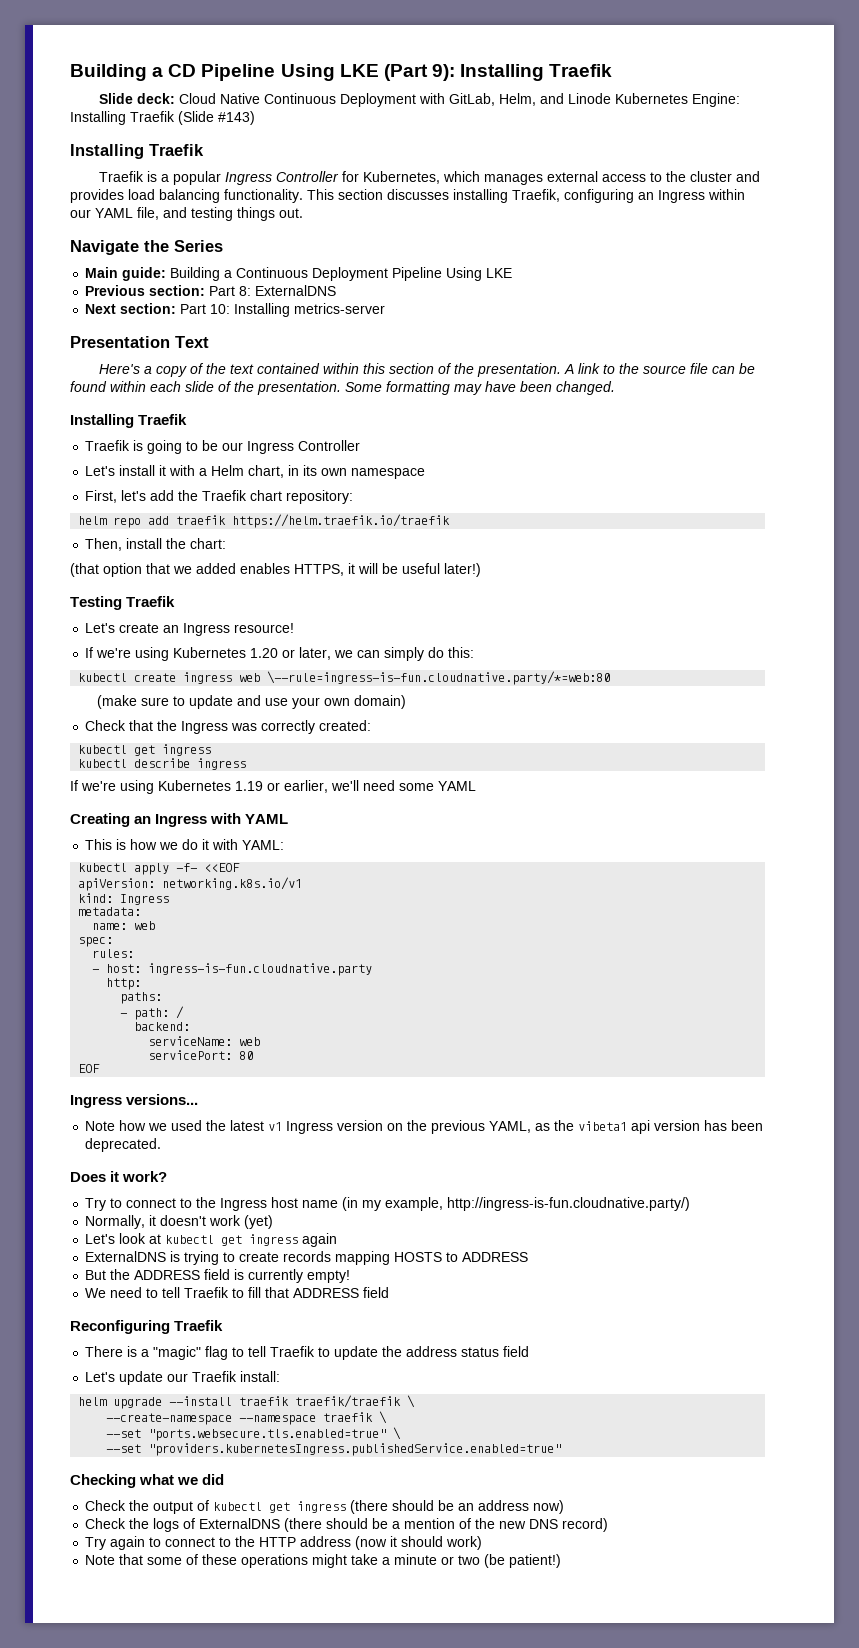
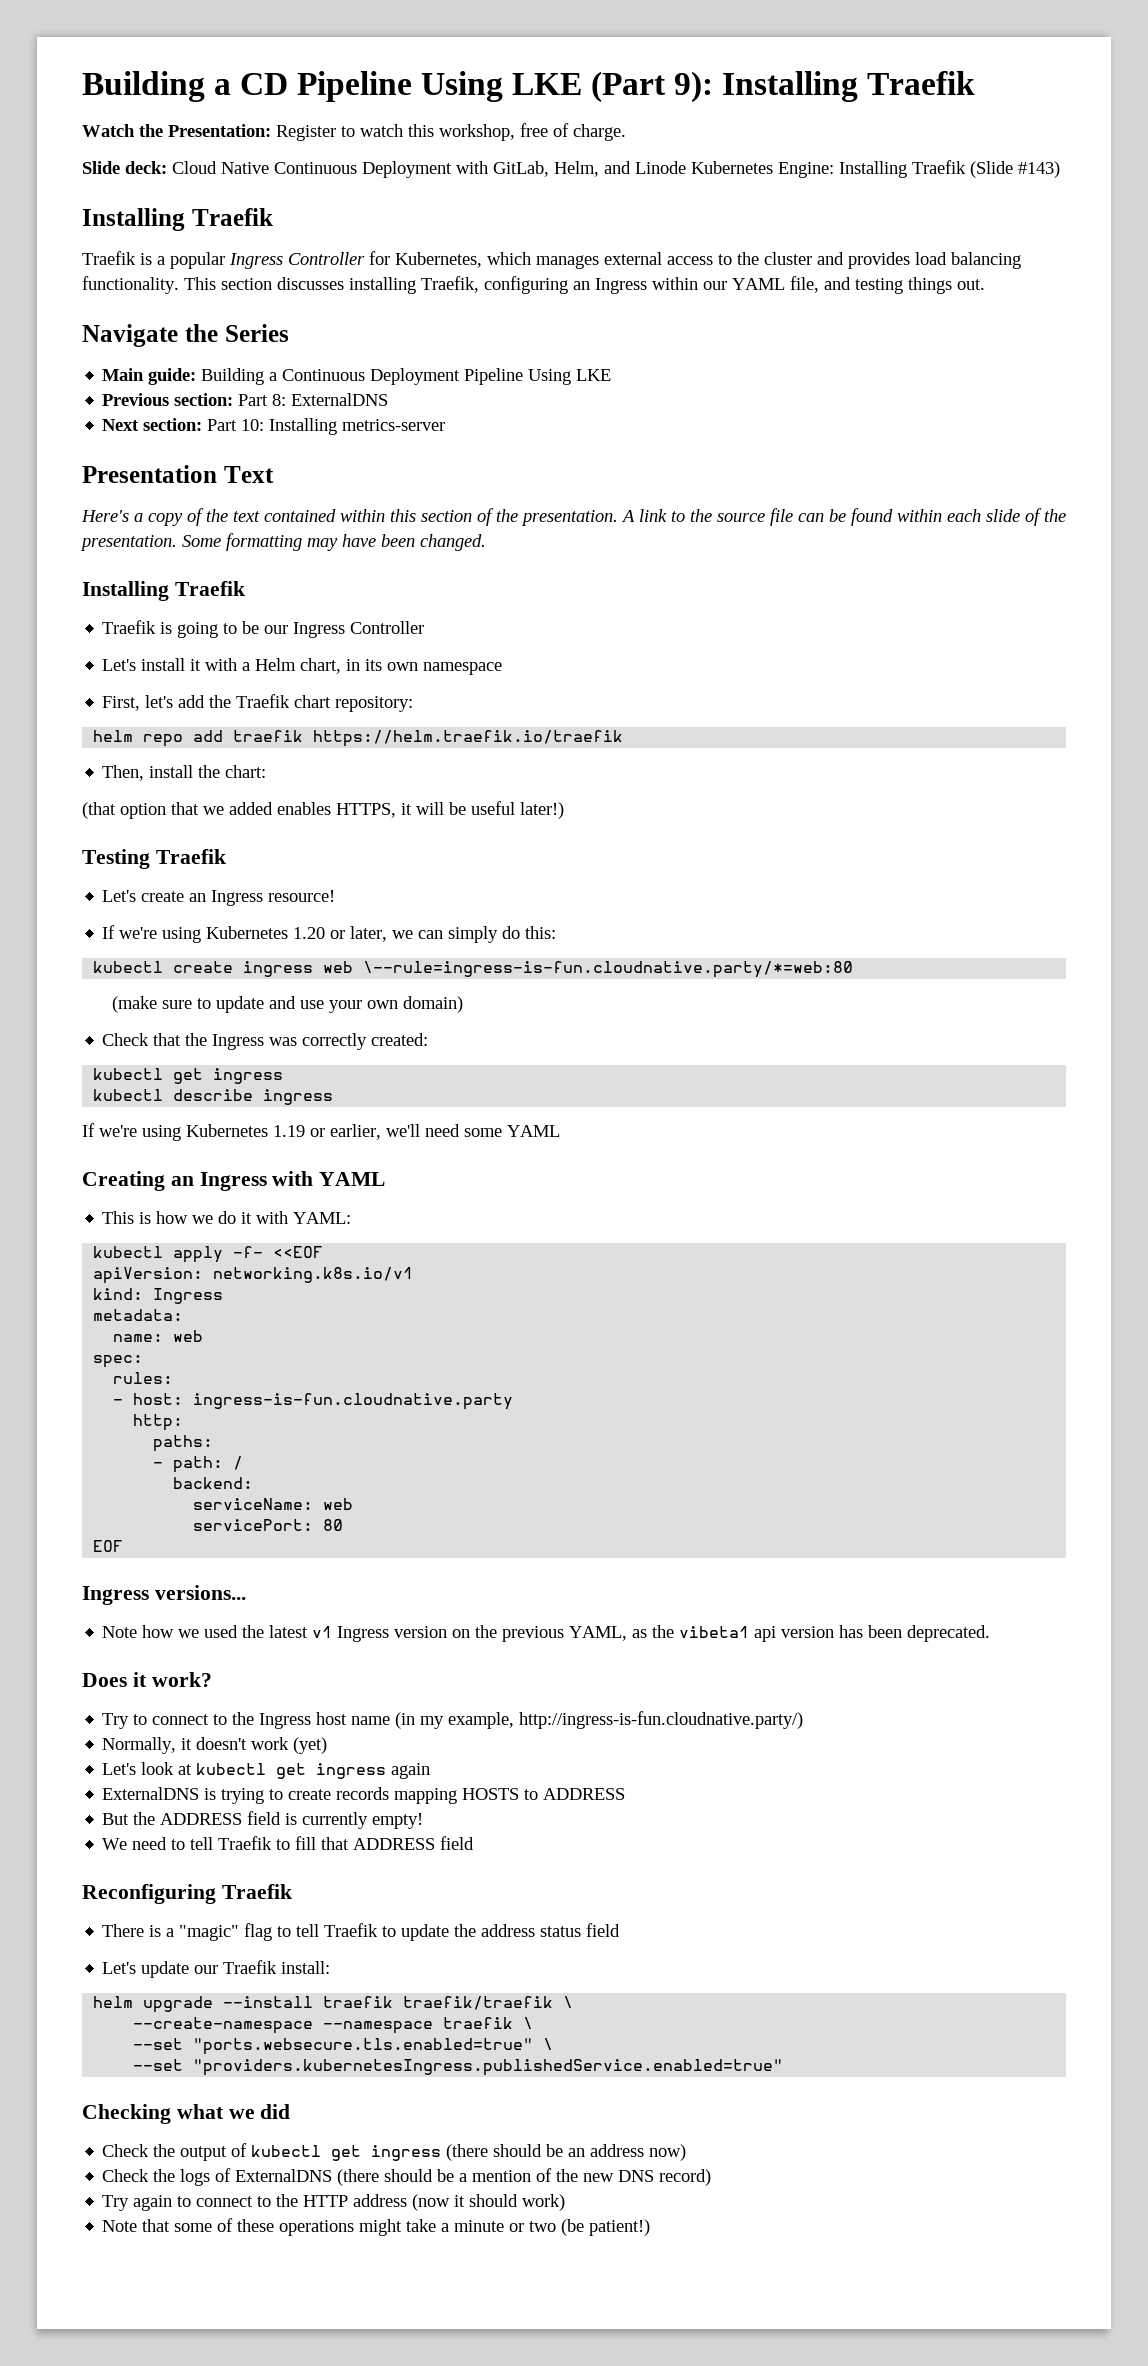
(613, 70) none -> [82,123,626,141] // Watch the Presentation: Register to watch this workshop, free of charge.

